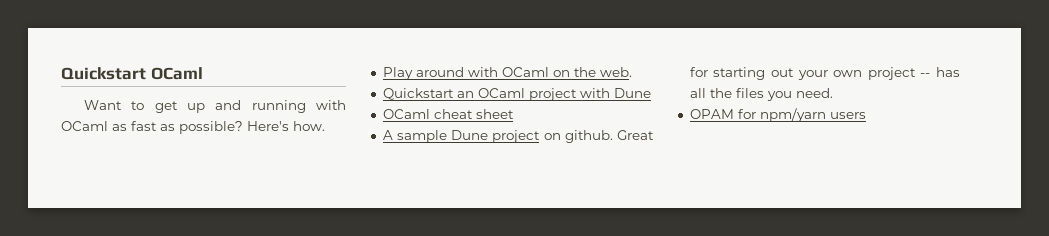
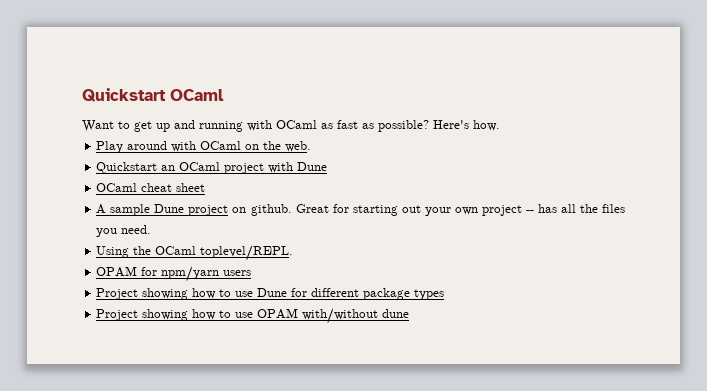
(833, 93) none -> [96,245,294,261] // Using the OCaml toplevel/REPL.
(866, 115) none -> [96,288,445,300] [96,308,410,324] // Project showing how to use Dune for different package types // Project showing how to use OPAM with/without dune

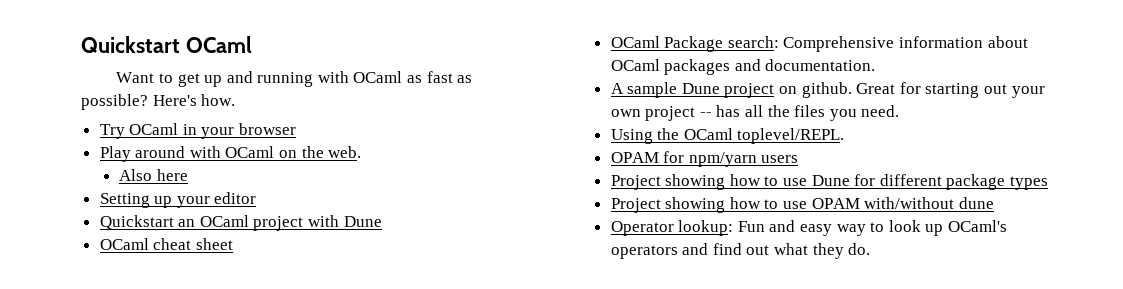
(500, 125) none -> [99,123,297,139] // Try OCaml in your browser
(312, 146) none -> [119,169,189,181] [99,192,257,208] // Also here // Setting up your editor
(206, 187) none -> [610,36,1028,52] [610,59,876,75] // OCaml Package search: Comprehensive information about OCaml packages and documentation.
(410, 313) none -> [610,220,1008,236] [610,243,871,259] // Operator lookup: Fun and easy way to look up OCaml's operators and find out what they do.

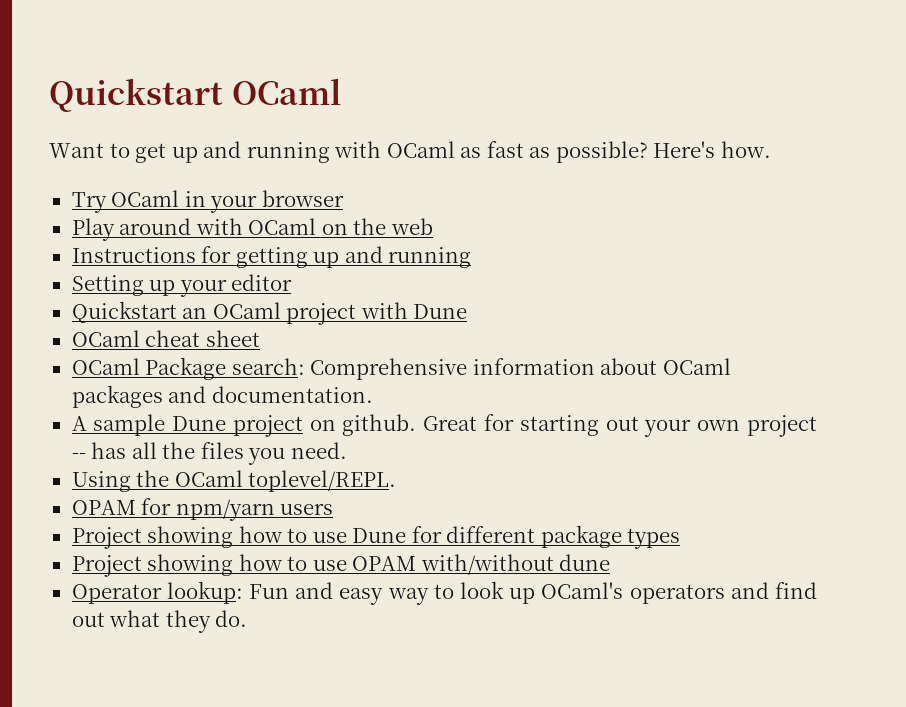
[328,146,362,158] [119,169,189,181] web. // Also here -> [390,218,433,235] [71,246,472,268] web // Instructions for getting up and running

